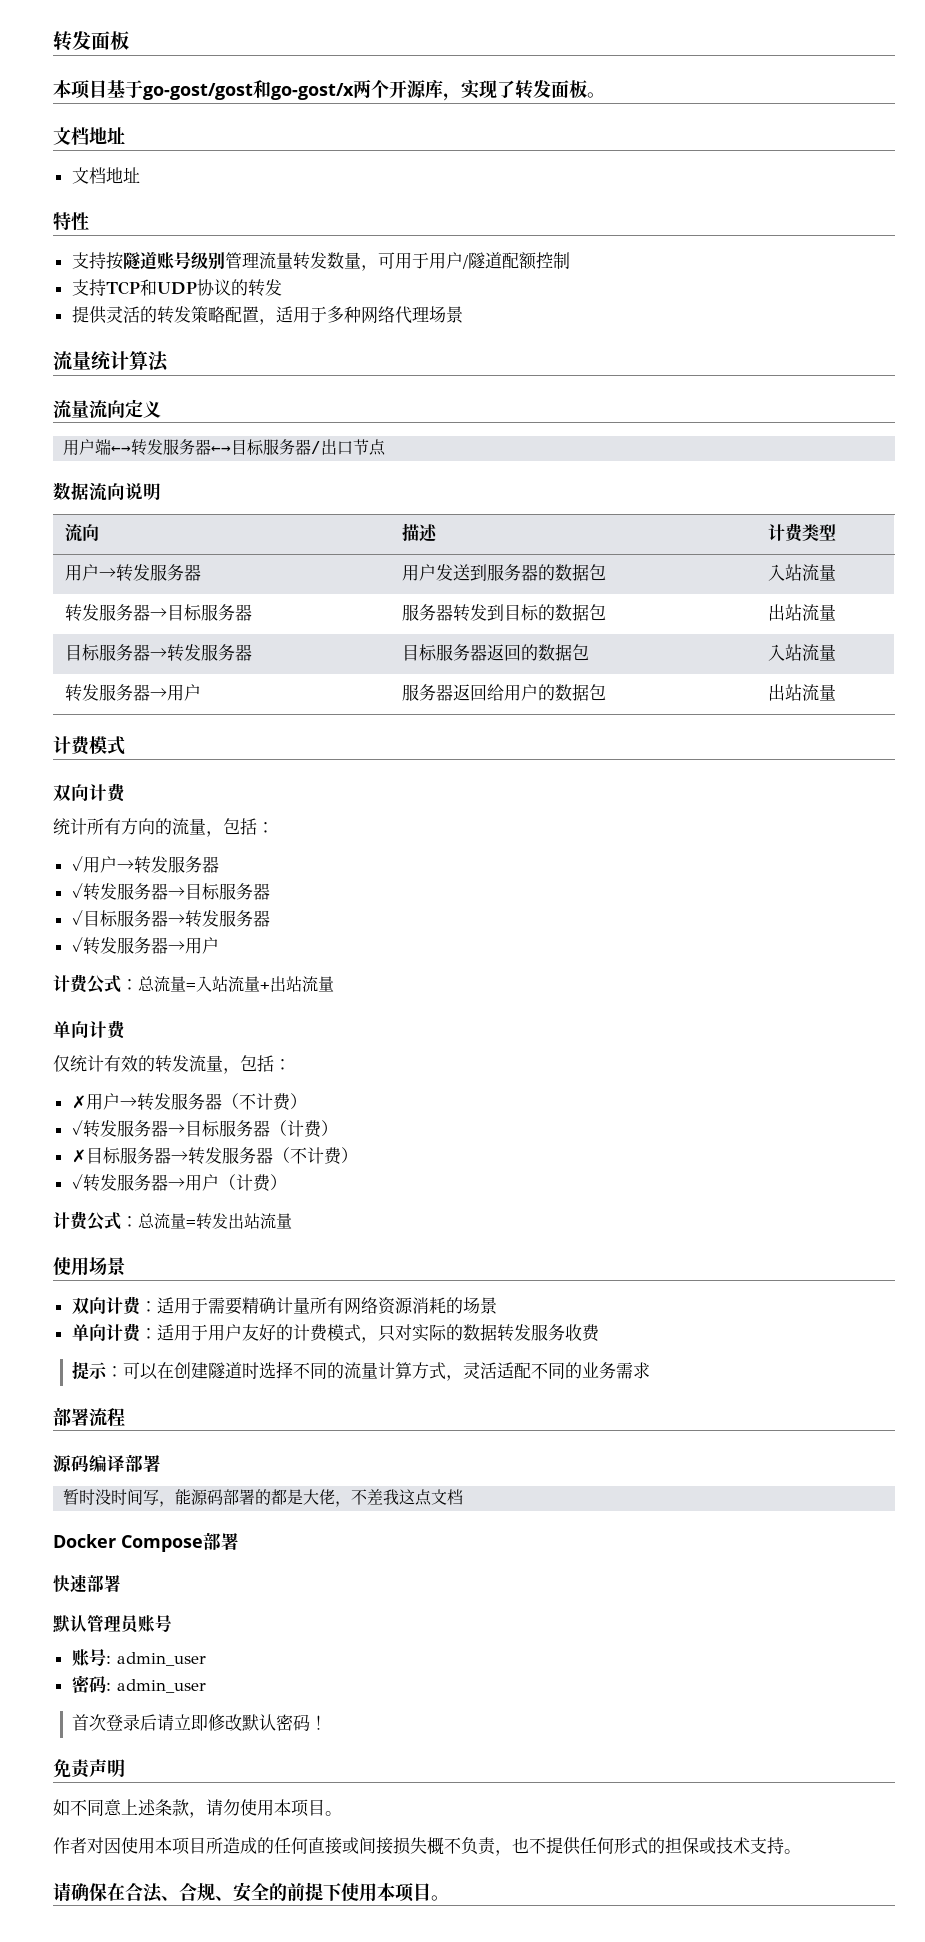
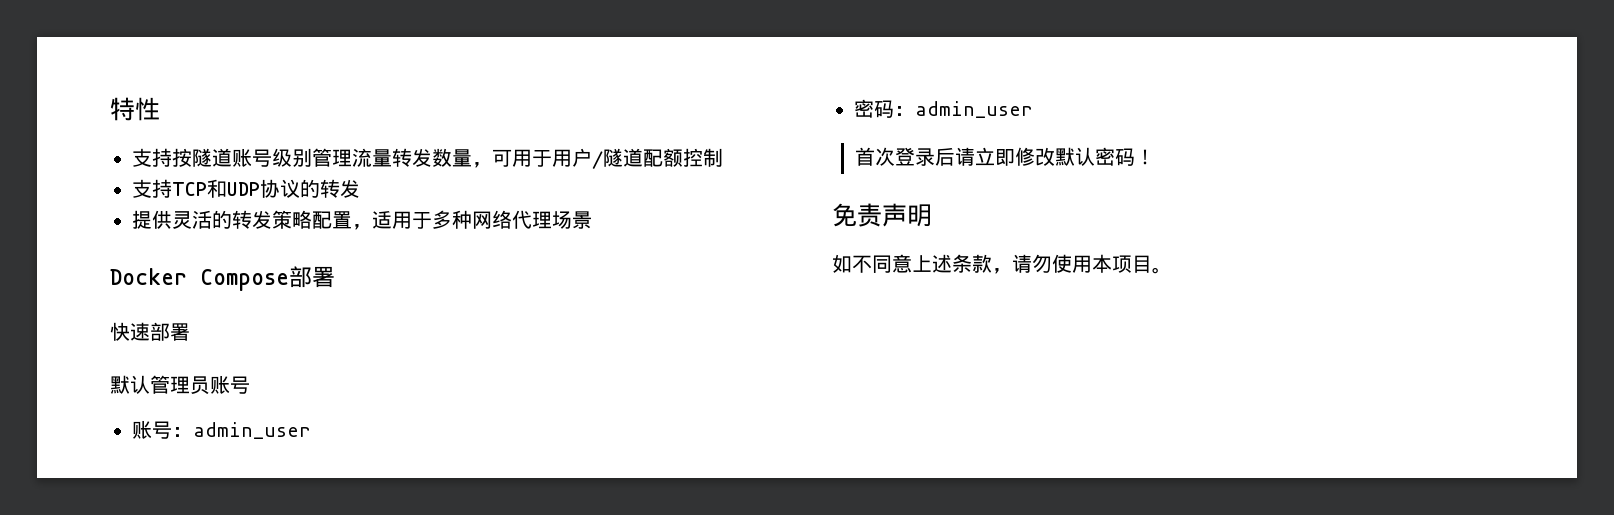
[53,31,129,51] [53,79,605,101] [53,127,125,145] [71,167,140,184] 转发面板 // 本项目基于go-gost/gost和go-gost/x两个开源库，实现了转发面板。 // 文档地址 // 文档地址 // -> (110, 109) none
[53,351,169,372] [53,399,161,418] [63,439,387,456] [53,482,161,501] [64,524,99,542] [401,523,438,542] [767,523,836,542] [64,564,201,582] [401,564,606,581] [767,564,836,581] [64,604,252,622] [401,604,606,622] [767,604,836,621] [64,644,252,662] [401,644,589,661] [767,644,836,661] [64,684,201,702] [401,684,606,701] [767,684,836,701] [53,736,125,755] [53,783,126,802] [53,818,274,837] [71,856,219,874] [71,883,270,901] [71,910,270,928] [71,937,219,955] [53,974,334,994] [53,1020,126,1039] [53,1055,291,1074] [71,1093,307,1111] [71,1120,338,1138] [71,1147,358,1165] [71,1174,287,1192] [53,1211,292,1231] [53,1257,126,1276] [71,1296,497,1315] [71,1323,600,1343] [72,1361,651,1381] [53,1407,125,1427] [53,1454,161,1472] [63,1489,464,1507] // 流量统计算法 // 流量流向定义 // 用户端←→转发服务器←→目标服务器/出口节点 // 数据流向说明 // 流向 | 描述 | 计费类型 // 用户→转发服务器 | 用户发送到服务器的数据包 | 入站流量 // 转发服务器→目标服务器 | 服务器转发到目标的数据包 | 出站流量 // 目标服务器→转发服务器 | 目标服务器返回的数据包 | 入站流量 // 转发服务器→用户 | 服务器返回给用户的数据包 | 出站流量 // 计费模式 // 双向计费 // 统计所有方向的流量，包括： // ✓用户→转发服务器 // ✓转发服务器→目标服务器 // ✓目标服务器→转发服务器 // ✓转发服务器→用户 // 计费公式：总流量=入站流量+出站流量 // 单向计费 // 仅统计有效的转发流量，包括： // ✗用户→转发服务器（不计费） // ✓转发服务器→目标服务器（计费） // ✗目标服务器→转发服务器（不计费） // ✓转发服务器→用户（计费） // 计费公式：总流量=转发出站流量 // 使用场景 // 双向计费：适用于需要精确计量所有网络资源消耗的场景 // 单向计费：适用于用户友好的计费模式，只对实际的数据转发服务收费 // 提示：可以在创建隧道时选择不同的流量计算方式，灵活适配不同的业务需求 // 部署流程 // 源码编译部署 // 暂时没时间写，能源码部署的都是大佬，不差我这点文档 -> (592, 220) none
[53,1837,801,1856] [53,1882,449,1903] // 作者对因使用本项目所造成的任何直接或间接损失概不负责，也不提供任何形式的担保或技术支持。 // 请确保在合法、合规、安全的前提下使用本项目。 -> (1172, 270) none

